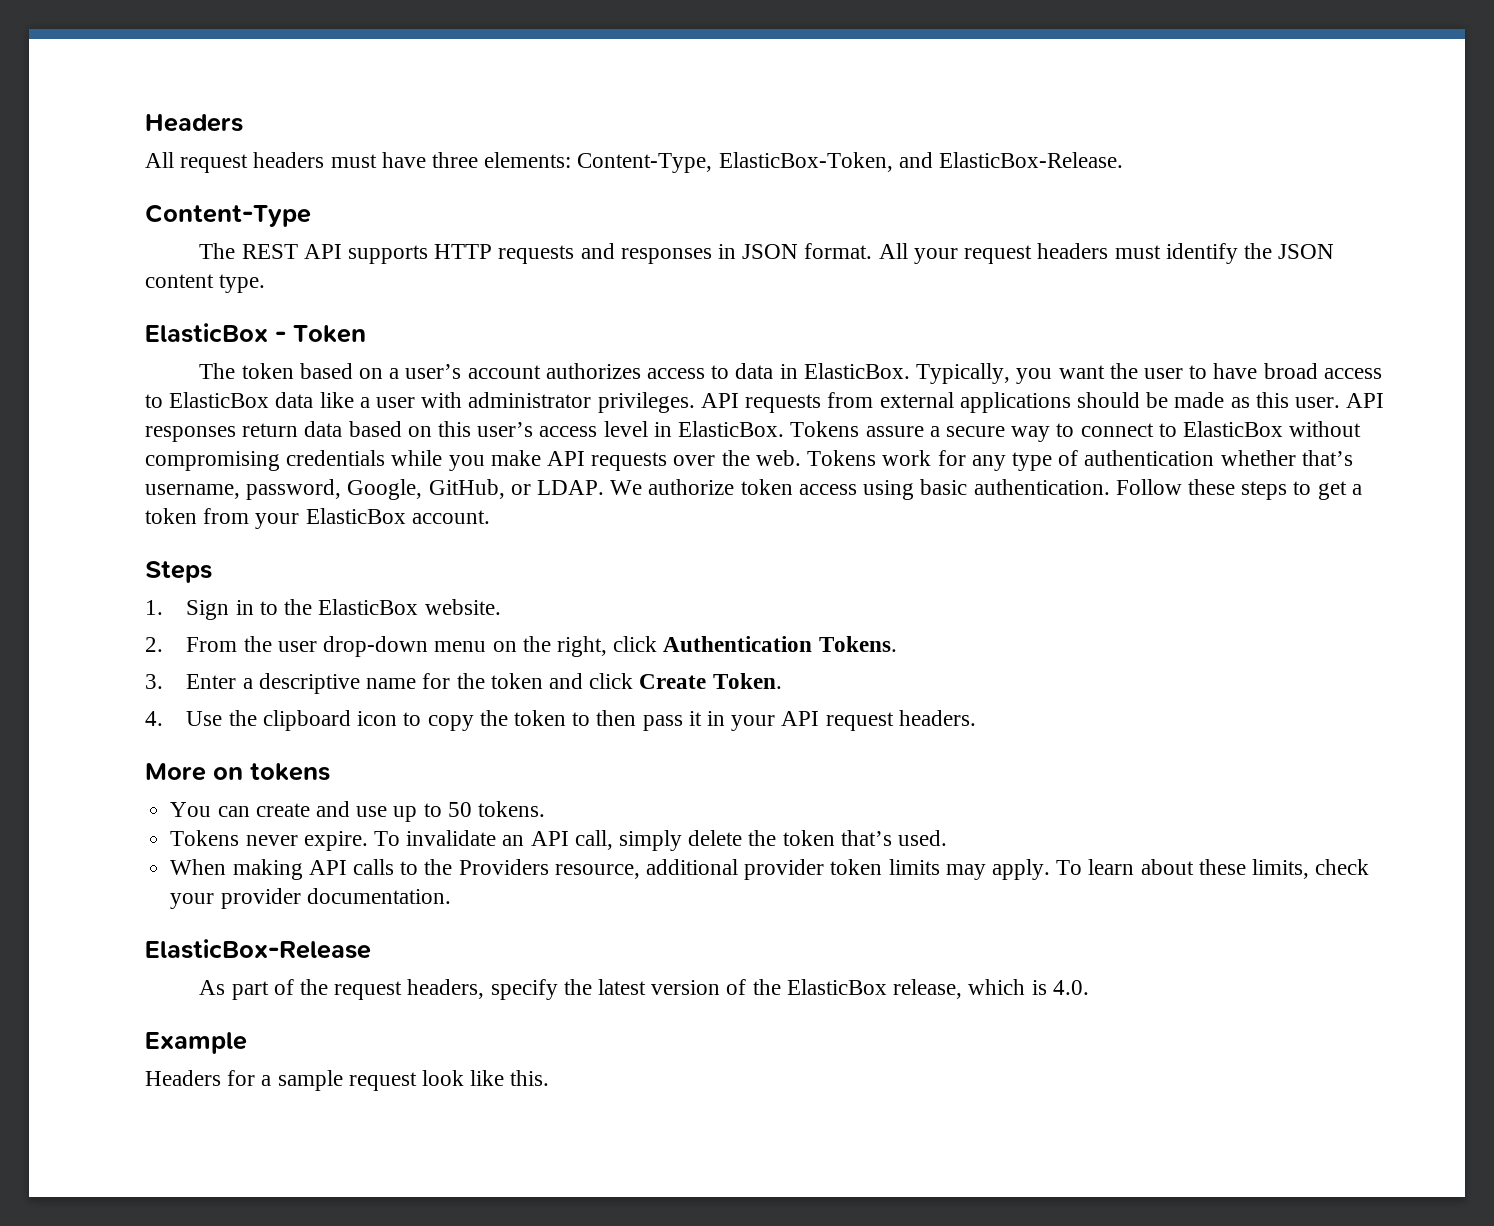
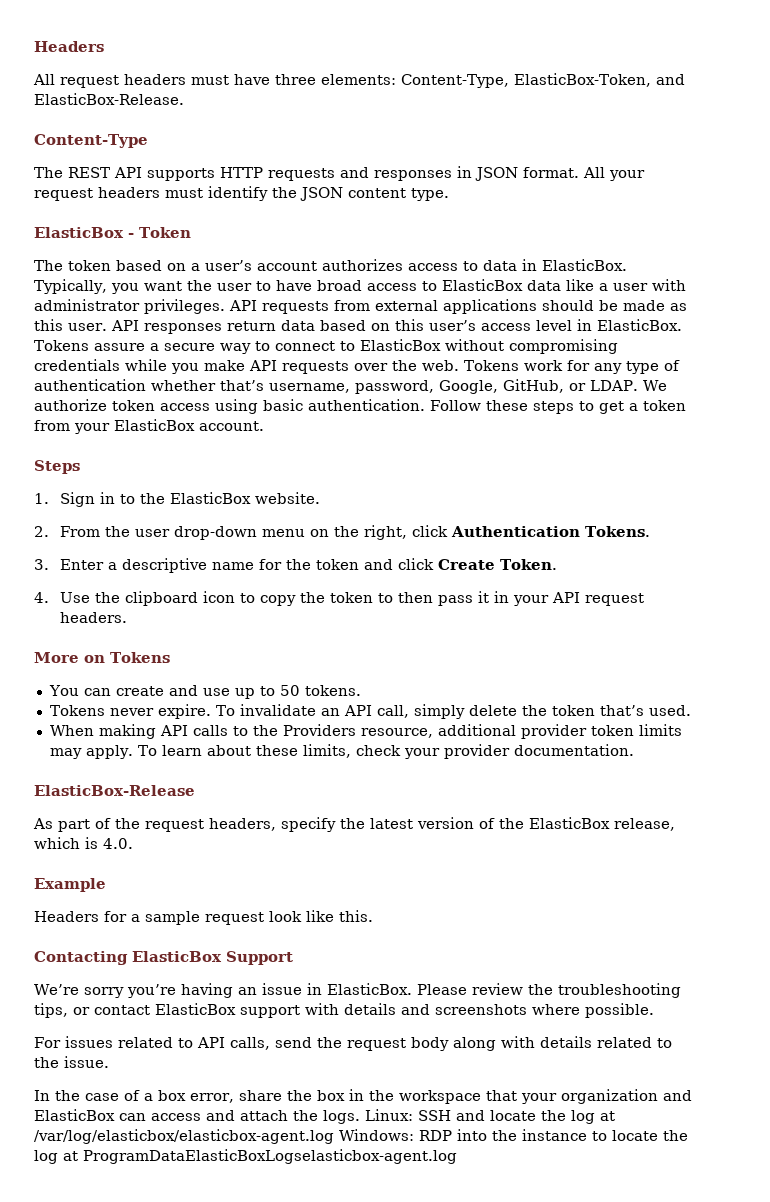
[250,763,330,781] tokens -> [110,652,170,663] Tokens
(550, 1078) none -> [34,951,293,965] [34,983,681,998] [34,1003,654,1018] [34,1036,672,1051] [34,1056,109,1068] [34,1089,692,1104] [34,1109,615,1124] [34,1129,688,1144] [34,1149,457,1164] // Contacting ElasticBox Support // We’re sorry you’re having an issue in ElasticBox. Please review the troubleshooting tips, or contact ElasticBox support with details and screenshots where possible. // For issues related to API calls, send the request body along with details related to the issue. // In the case of a box error, share the box in the workspace that your organization and ElasticBox can access and attach the logs. Linux: SSH and locate the log at /var/log/elasticbox/elasticbox-agent.log Windows: RDP into the instance to locate the log at ProgramDataElasticBoxLogselasticbox-agent.log

